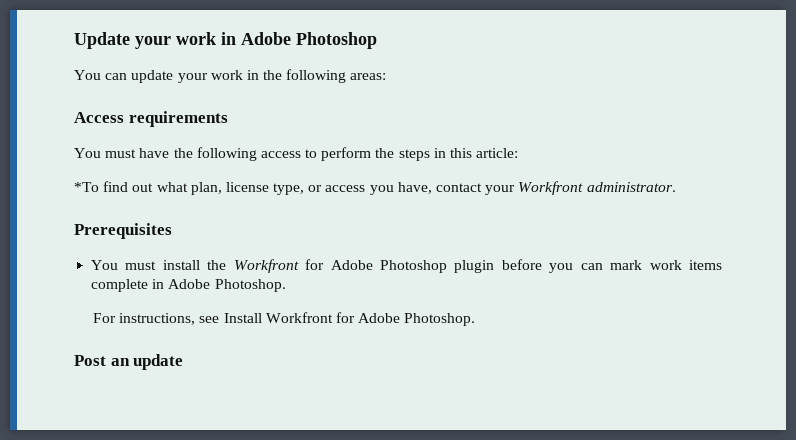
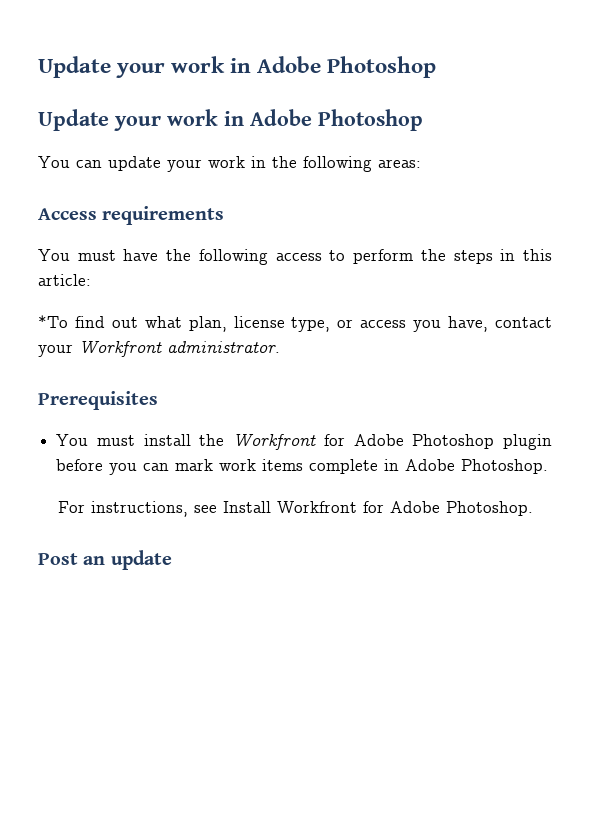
[74,32,377,49] Update your work in Adobe Photoshop -> [38,56,437,78] [38,109,423,131] Update your work in Adobe Photoshop // Update your work in Adobe Photoshop

